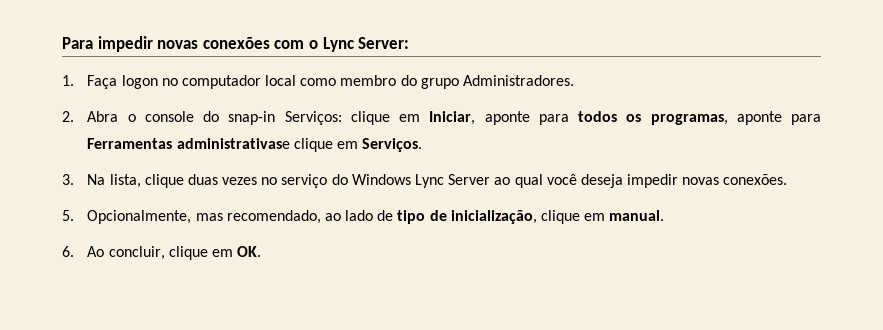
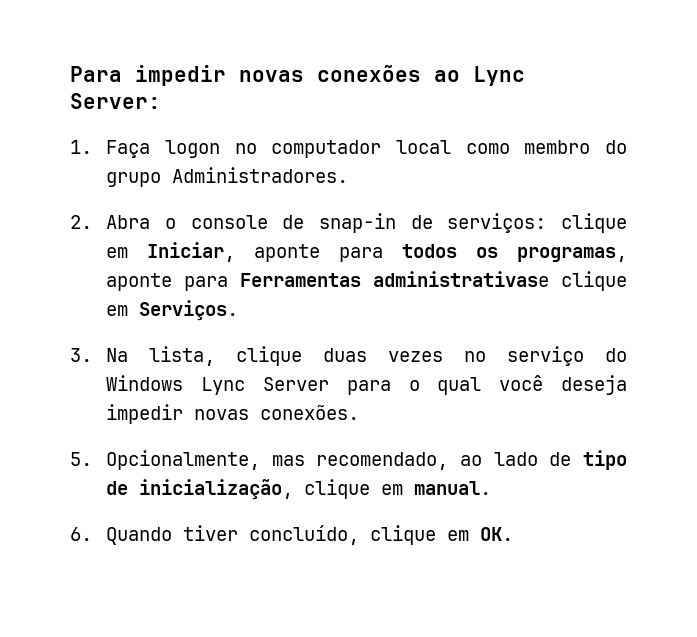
[274,40,318,49] com o -> [434,70,460,82] ao
[203,111,342,125] do snap-in Serviços: -> [282,213,547,233] de snap-in de serviços:
[494,177,511,185] ao -> [346,380,420,395] para o
[87,246,165,260] Ao concluir, -> [106,525,360,545] Quando tiver concluído,

